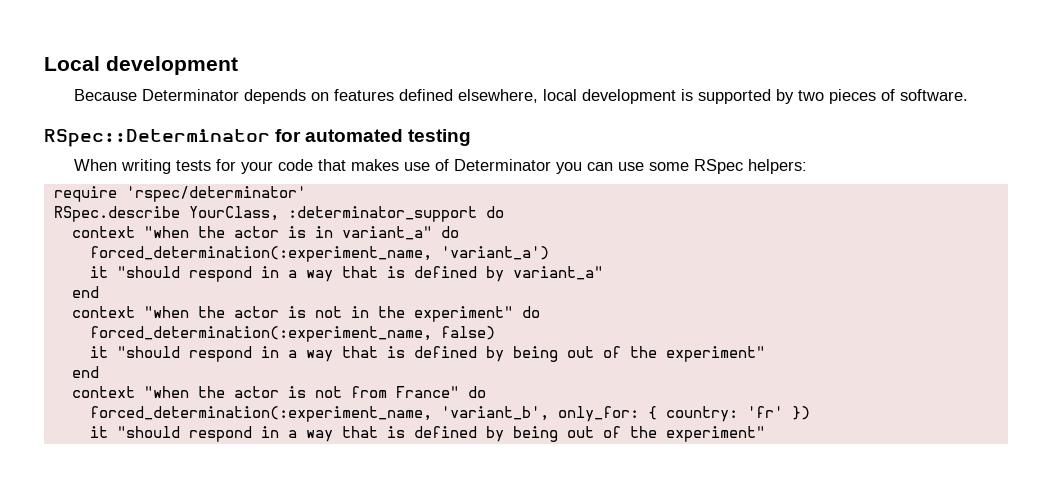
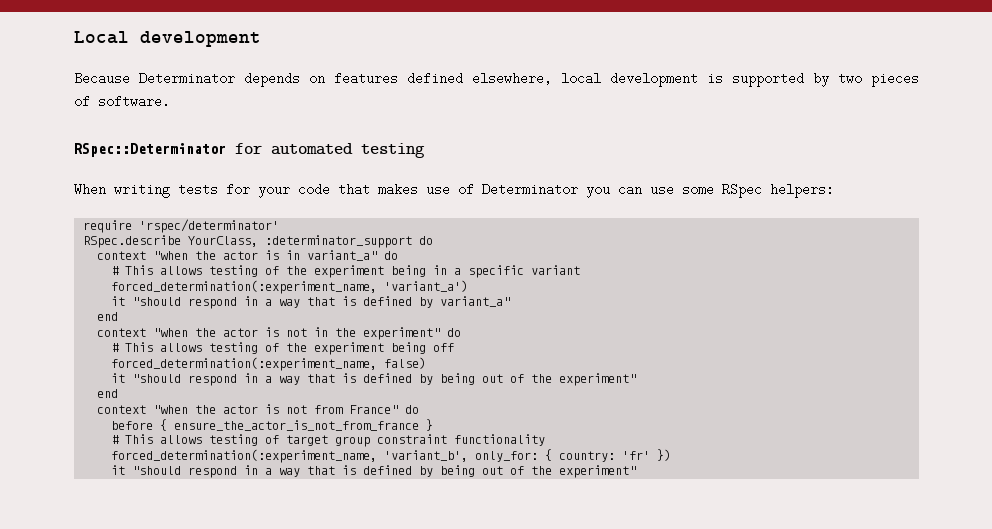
(459, 232) none -> [111,265,581,278] // # This allows testing of the experiment being in a specific variant
(540, 312) none -> [111,342,455,355] // # This allows testing of the experiment being off
(486, 392) none -> [111,419,434,431] [111,434,546,447] // before { ensure_the_actor_is_not_from_france } // # This allows testing of target group constraint functionality

